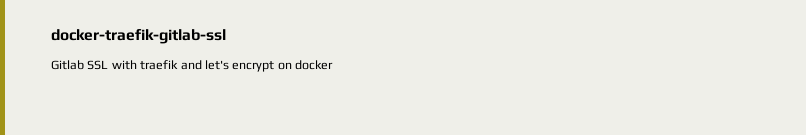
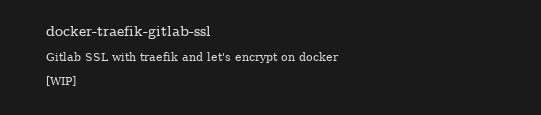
(333, 65) none -> [46,76,76,86] // [WIP]

